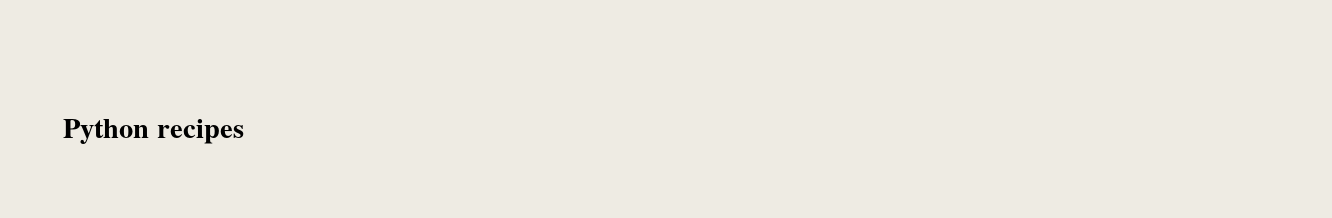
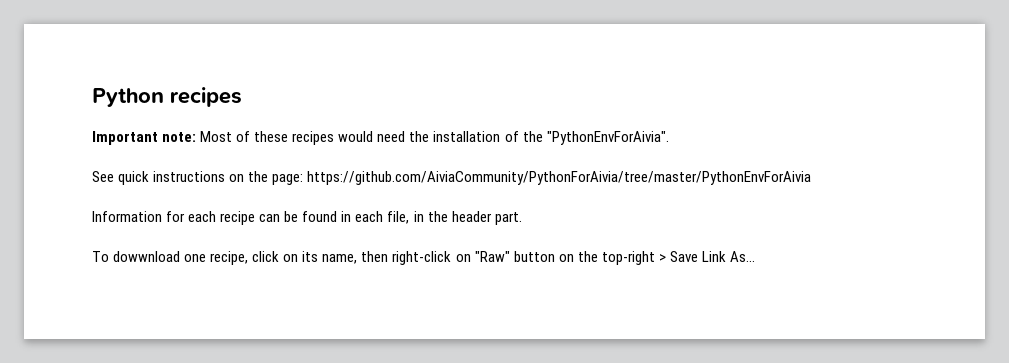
(244, 131) none -> [92,131,669,145] [92,171,812,185] [92,211,522,225] [92,251,755,265] // Important note: Most of these recipes would need the installation of the "PythonEnvForAivia". // See quick instructions on the page: https://github.com/AiviaCommunity/PythonForAivia/tree/master/PythonEnvForAivia // Information for each recipe can be found in each file, in the header part. // To dowwnload one recipe, click on its name, then right-click on "Raw" button on the top-right > Save Link As...

